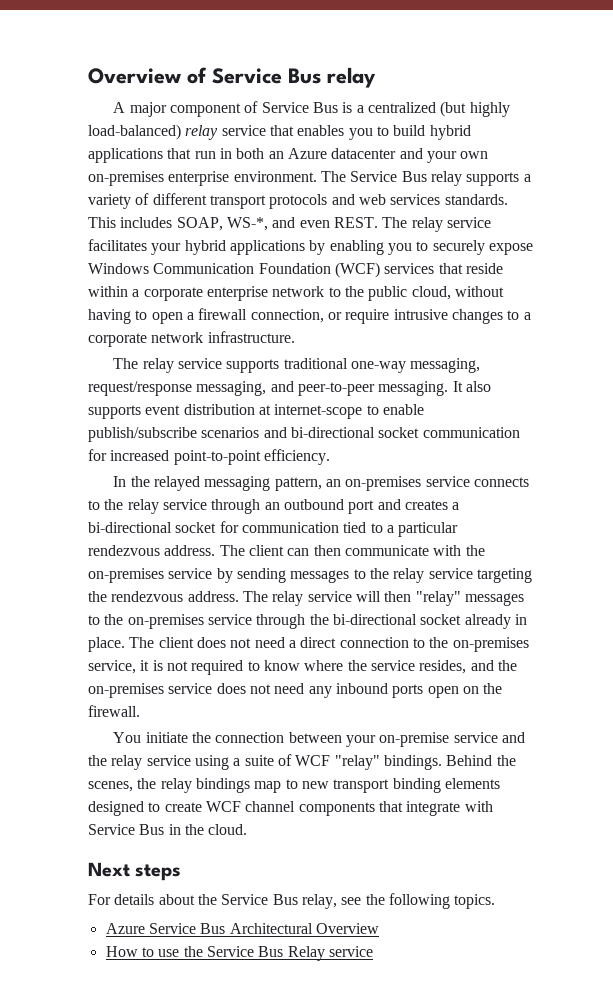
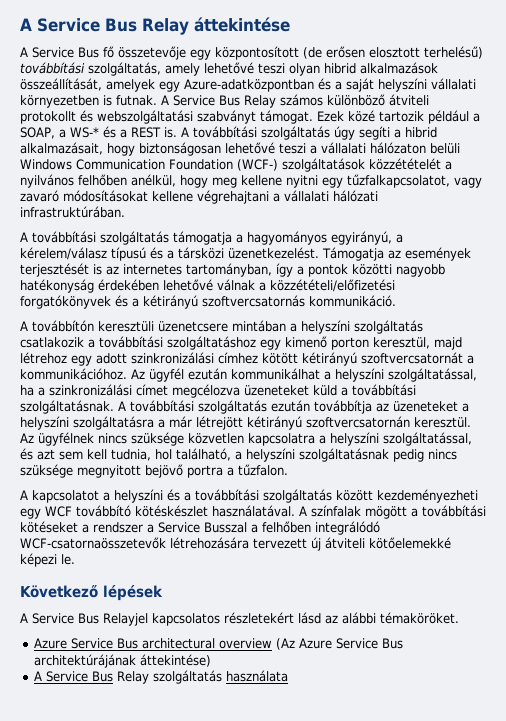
[88,67,376,88] [113,101,510,117] [88,124,471,140] [88,148,489,163] [88,171,531,186] [88,193,508,209] [88,217,491,232] [88,239,533,255] [88,262,503,278] [88,286,504,301] [88,308,531,324] [88,331,295,347] [113,358,481,373] [88,381,491,396] [88,404,424,419] [88,427,520,442] [88,449,330,465] [113,476,529,491] [88,499,460,514] [88,521,459,537] [88,545,485,556] [88,568,532,583] [88,591,524,606] [88,614,527,629] [88,637,529,652] [88,660,517,675] [88,683,503,698] [88,705,140,717] [113,732,525,747] [88,754,516,770] [88,778,500,793] [88,801,493,816] [88,824,248,835] [88,862,182,881] [88,893,496,909] [105,923,379,934] [105,946,373,961] Overview of Service Bus relay // A major component of Service Bus is a centralized (but highly load-balanced) relay service that enables you to build hybrid applications that run in both an Azure datacenter and your own on-premises enterprise environment. The Service Bus relay supports a variety of different transport protocols and web services standards. This includes SOAP, WS-*, and even REST. The relay service facilitates your hybrid applications by enabling you to securely expose Windows Communication Foundation (WCF) services that reside within a corporate enterprise network to the public cloud, without having to open a firewall connection, or require intrusive changes to a corporate network infrastructure. // The relay service supports traditional one-way messaging, request/response messaging, and peer-to-peer messaging. It also supports event distribution at internet-scope to enable publish/subscribe scenarios and bi-directional socket communication for increased point-to-point efficiency. // In the relayed messaging pattern, an on-premises service connects to the relay service through an outbound port and creates a bi-directional socket for communication tied to a particular rendezvous address. The client can then communicate with the on-premises service by sending messages to the relay service targeting the rendezvous address. The relay service will then "relay" messages to the on-premises service through the bi-directional socket already in place. The client does not need a direct connection to the on-premises service, it is not required to know where the service resides, and the on-premises service does not need any inbound ports open on the firewall. // You initiate the connection between your on-premise service and the relay service using a suite of WCF "relay" bindings. Behind the scenes, the relay bindings map to new transport binding elements designed to create WCF channel components that integrate with Service Bus in the cloud. // Next steps // For details about the Service Bus relay, see the following topics. // Azure Service Bus Architectural Overview // How to use the Service Bus Relay service -> [20,17,290,35] [20,46,483,60] [20,62,438,76] [20,78,476,92] [20,94,429,108] [20,110,480,124] [20,126,437,140] [20,142,460,156] [20,158,452,172] [20,174,482,188] [20,190,378,204] [20,206,125,218] [20,231,403,245] [20,247,471,261] [20,263,445,277] [20,279,395,293] [20,295,396,309] [20,320,423,334] [20,336,462,350] [20,352,474,366] [20,368,477,382] [20,384,416,398] [20,400,469,414] [20,416,471,430] [20,432,472,446] [20,448,457,462] [20,464,288,478] [20,489,478,503] [20,505,486,519] [20,521,380,535] [20,537,451,551] [20,553,75,567] [20,585,163,601] [20,612,459,626] [34,638,404,650] [34,654,212,668] [34,670,289,684] A Service Bus Relay áttekintése // A Service Bus fő összetevője egy központosított (de erősen elosztott terhelésű) továbbítási szolgáltatás, amely lehetővé teszi olyan hibrid alkalmazások összeállítását, amelyek egy Azure-adatközpontban és a saját helyszíni vállalati környezetben is futnak. A Service Bus Relay számos különböző átviteli protokollt és webszolgáltatási szabványt támogat. Ezek közé tartozik például a SOAP, a WS-* és a REST is. A továbbítási szolgáltatás úgy segíti a hibrid alkalmazásait, hogy biztonságosan lehetővé teszi a vállalati hálózaton belüli Windows Communication Foundation (WCF-) szolgáltatások közzétételét a nyilvános felhőben anélkül, hogy meg kellene nyitni egy tűzfalkapcsolatot, vagy zavaró módosításokat kellene végrehajtani a vállalati hálózati infrastruktúrában. // A továbbítási szolgáltatás támogatja a hagyományos egyirányú, a kérelem/válasz típusú és a társközi üzenetkezelést. Támogatja az események terjesztését is az internetes tartományban, így a pontok közötti nagyobb hatékonyság érdekében lehetővé válnak a közzétételi/előfizetési forgatókönyvek és a kétirányú szoftvercsatornás kommunikáció. // A továbbítón keresztüli üzenetcsere mintában a helyszíni szolgáltatás csatlakozik a továbbítási szolgáltatáshoz egy kimenő porton keresztül, majd létrehoz egy adott szinkronizálási címhez kötött kétirányú szoftvercsatornát a kommunikációhoz. Az ügyfél ezután kommunikálhat a helyszíni szolgáltatással, ha a szinkronizálási címet megcélozva üzeneteket küld a továbbítási szolgáltatásnak. A továbbítási szolgáltatás ezután továbbítja az üzeneteket a helyszíni szolgáltatásra a már létrejött kétirányú szoftvercsatornán keresztül. Az ügyfélnek nincs szüksége közvetlen kapcsolatra a helyszíni szolgáltatással, és azt sem kell tudnia, hol található, a helyszíni szolgáltatásnak pedig nincs szüksége megnyitott bejövő portra a tűzfalon. // A kapcsolatot a helyszíni és a továbbítási szolgáltatás között kezdeményezheti egy WCF továbbító kötéskészlet használatával. A színfalak mögött a továbbítási kötéseket a rendszer a Service Busszal a felhőben integrálódó WCF-csatornaösszetevők létrehozására tervezett új átviteli kötőelemekké képezi le. // Következő lépések // A Service Bus Relayjel kapcsolatos részletekért lásd az alábbi témaköröket. // Azure Service Bus architectural overview (Az Azure Service Bus architektúrájának áttekintése) // A Service Bus Relay szolgáltatás használata

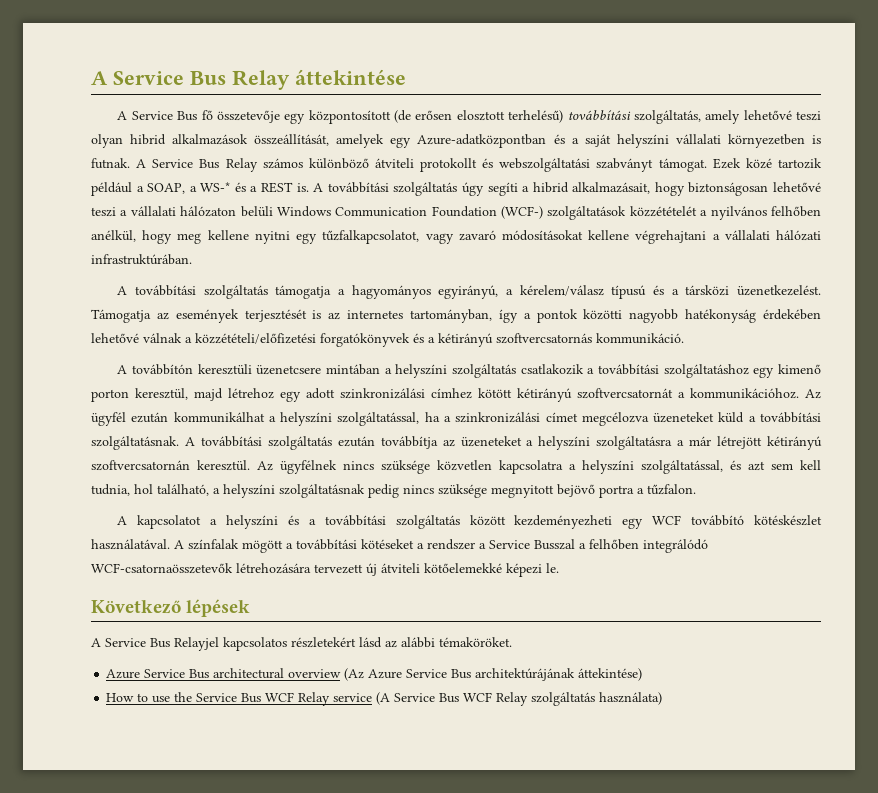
[34,671,114,682] A Service Bus -> [106,692,493,706] How to use the Service Bus WCF Relay service (A Service Bus WCF
[226,670,289,682] használata -> [599,692,663,705] használata)

